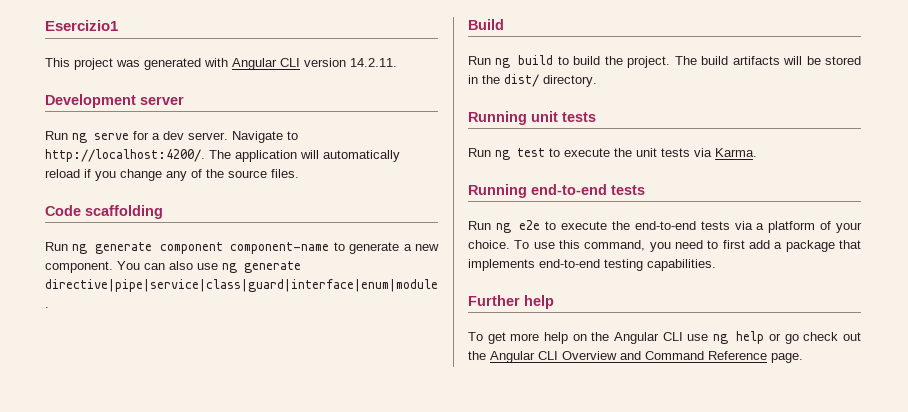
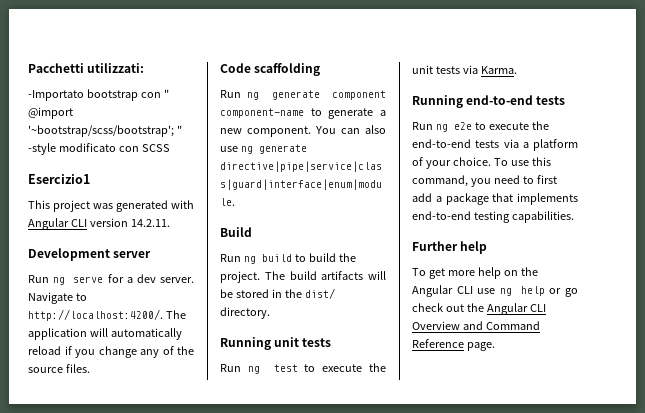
(45, 25) none -> [28,63,145,73] [28,89,169,101] [28,107,73,119] [28,125,182,137] [28,143,170,155] Pacchetti utilizzati: // -Importato bootstrap con " @import '~bootstrap/scss/bootstrap'; " -style modificato con SCSS //

